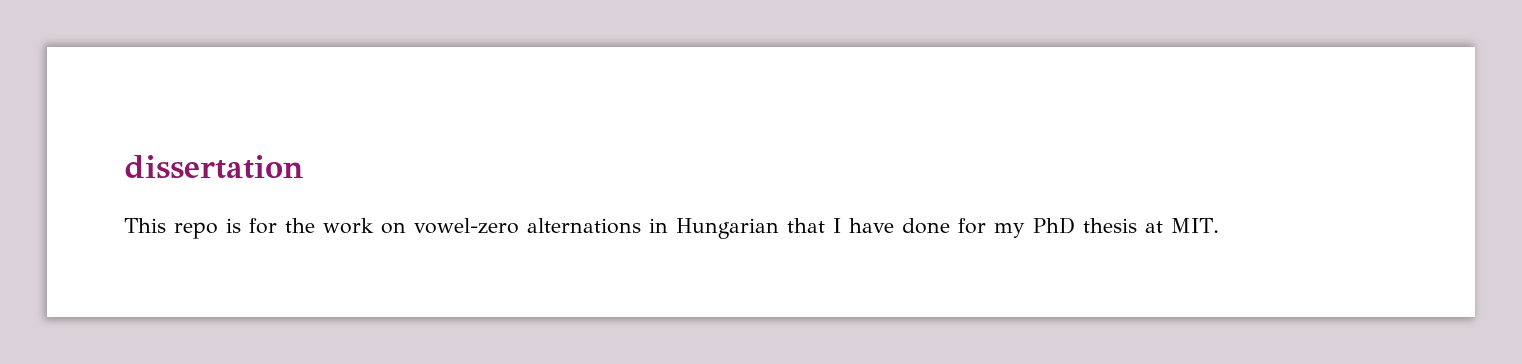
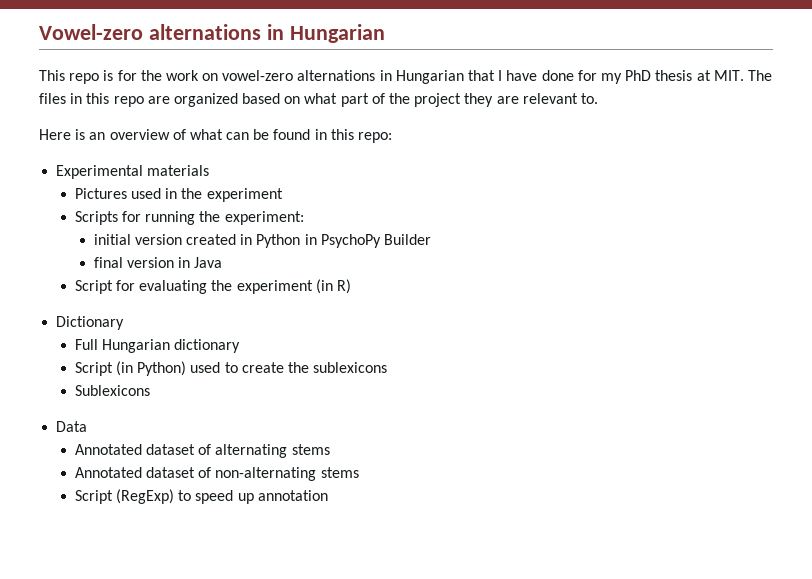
[124,155,304,179] dissertation -> [39,24,385,43] Vowel-zero alternations in Hungarian
(1219, 225) none -> [747,70,772,81] [39,93,598,107] [39,129,393,143] [56,165,210,179] [74,188,283,202] [74,211,304,225] [93,234,431,248] [93,257,223,268] [74,279,351,294] [56,316,125,330] [74,339,241,353] [74,361,388,376] [74,385,150,396] [56,421,88,432] [74,444,330,458] [74,467,359,481] [74,489,328,504] The files in this repo are organized based on what part of the project they are relevant to. // Here is an overview of what can be found in this repo: // Experimental materials // Pictures used in the experiment // Scripts for running the experiment: // initial version created in Python in PsychoPy Builder // final version in Java // Script for evaluating the experiment (in R) // Dictionary // Full Hungarian dictionary // Script (in Python) used to create the sublexicons // Sublexicons // Data // Annotated dataset of alternating stems // Annotated dataset of non-alternating stems // Script (RegExp) to speed up annotation

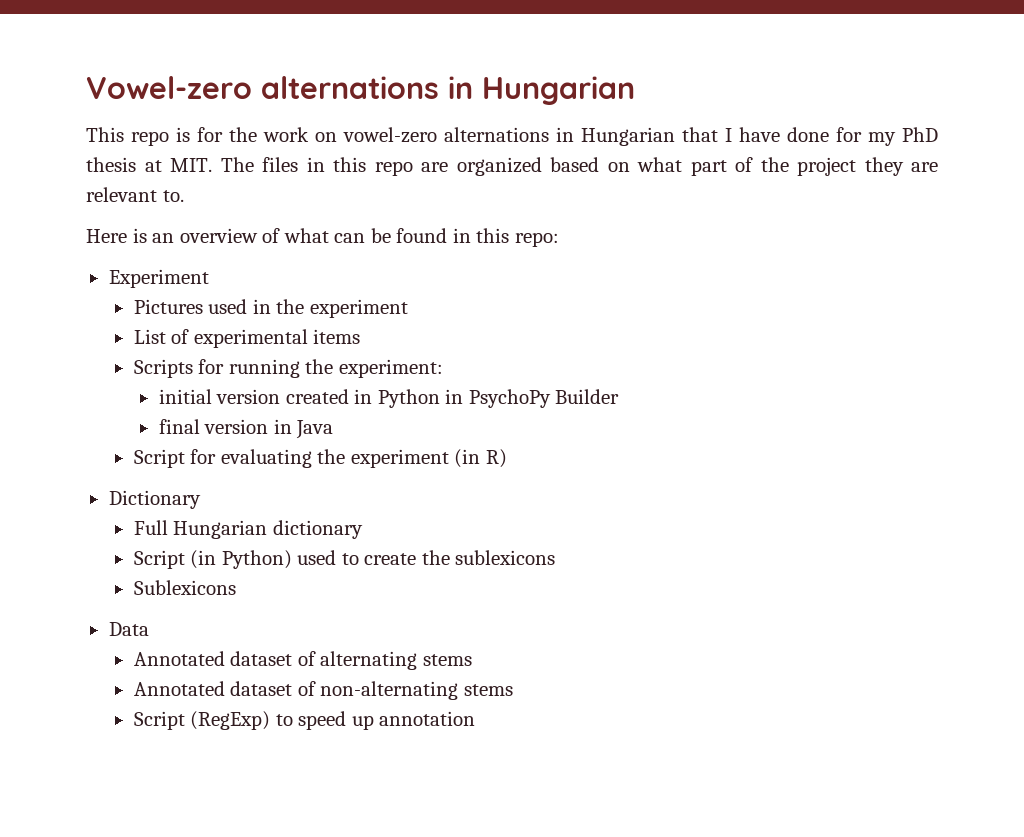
[56,165,210,179] Experimental materials -> [108,269,209,288] Experiment
(283, 195) none -> [133,329,361,348] // List of experimental items

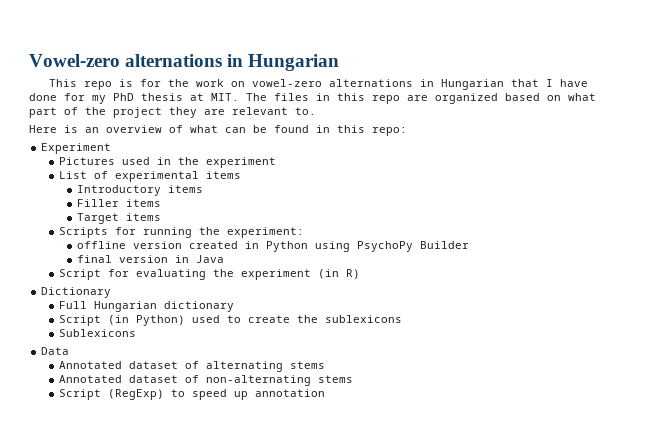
(361, 336) none -> [77,185,204,196] [77,199,162,207] [77,213,162,224] // Introductory items // Filler items // Target items
[158,389,212,404] initial -> [77,241,127,249] offline
[445,389,464,404] in -> [315,241,351,252] using

